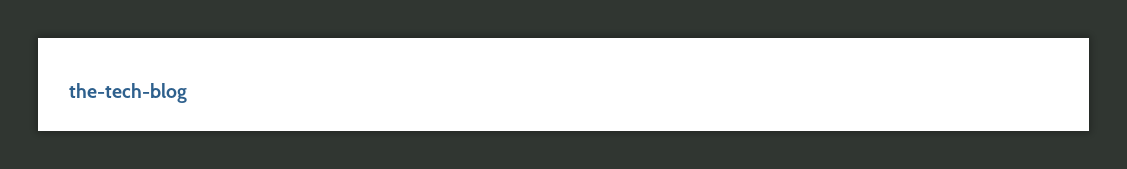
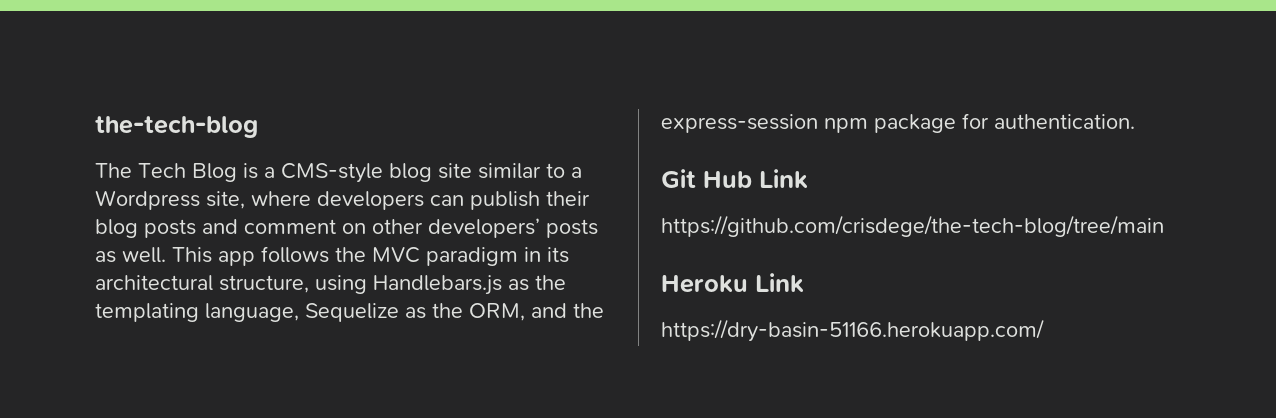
(187, 93) none -> [95,163,582,183] [95,190,590,210] [95,218,598,238] [95,246,569,266] [95,275,566,295] [95,303,604,322] [661,113,1135,133] [661,169,808,189] [661,215,1164,237] [661,273,804,293] [661,319,1044,342] // The Tech Blog is a CMS-style blog site similar to a Wordpress site, where developers can publish their blog posts and comment on other developers’ posts as well. This app follows the MVC paradigm in its architectural structure, using Handlebars.js as the templating language, Sequelize as the ORM, and the express-session npm package for authentication. // Git Hub Link // https://github.com/crisdege/the-tech-blog/tree/main // Heroku Link // https://dry-basin-51166.herokuapp.com/

